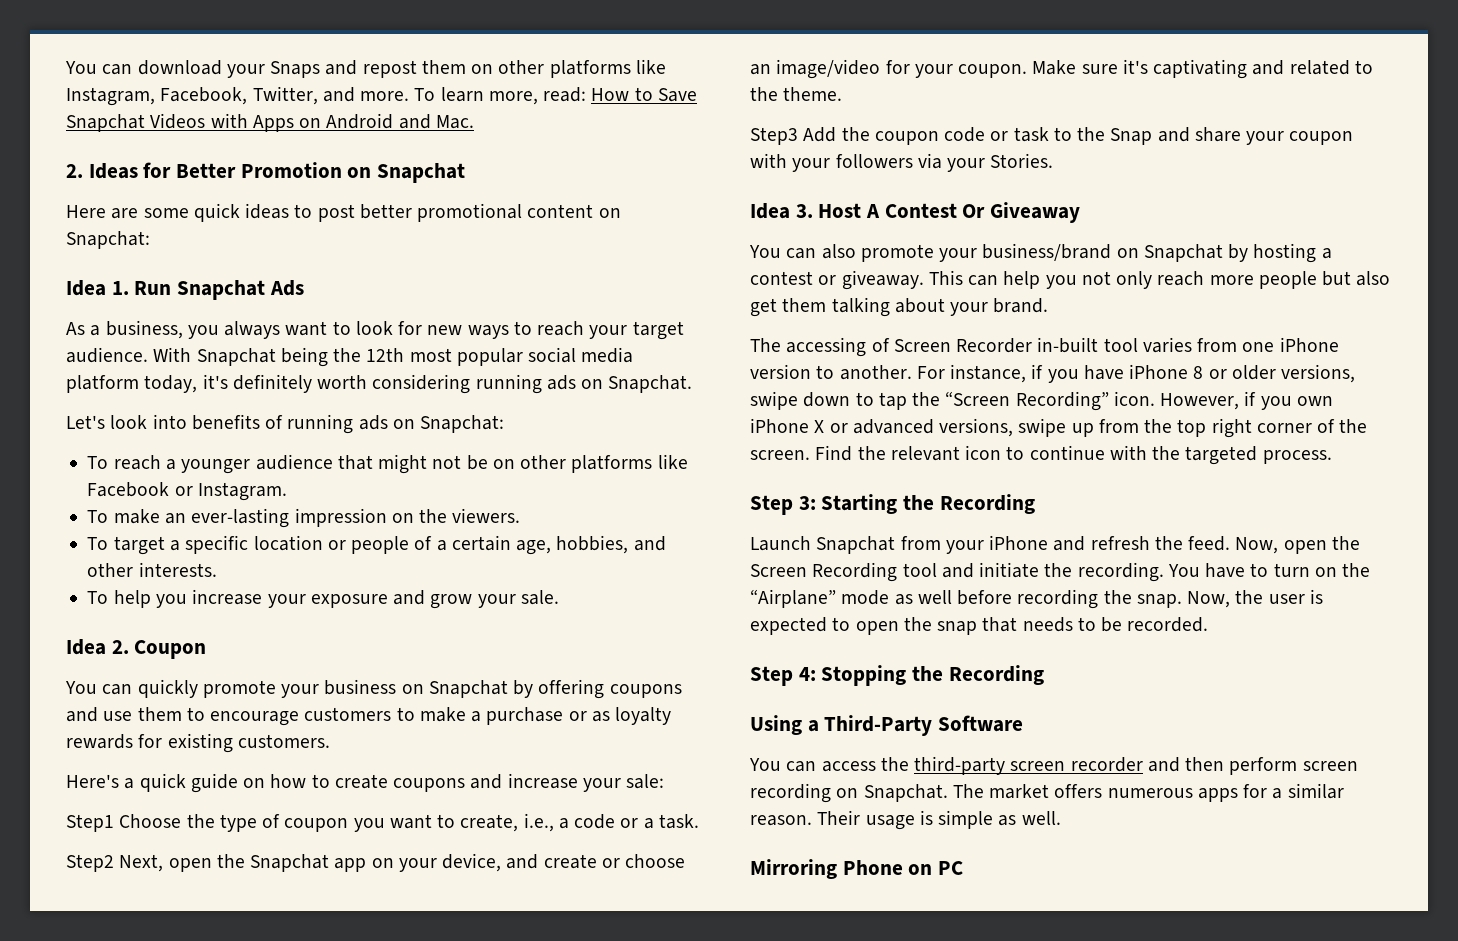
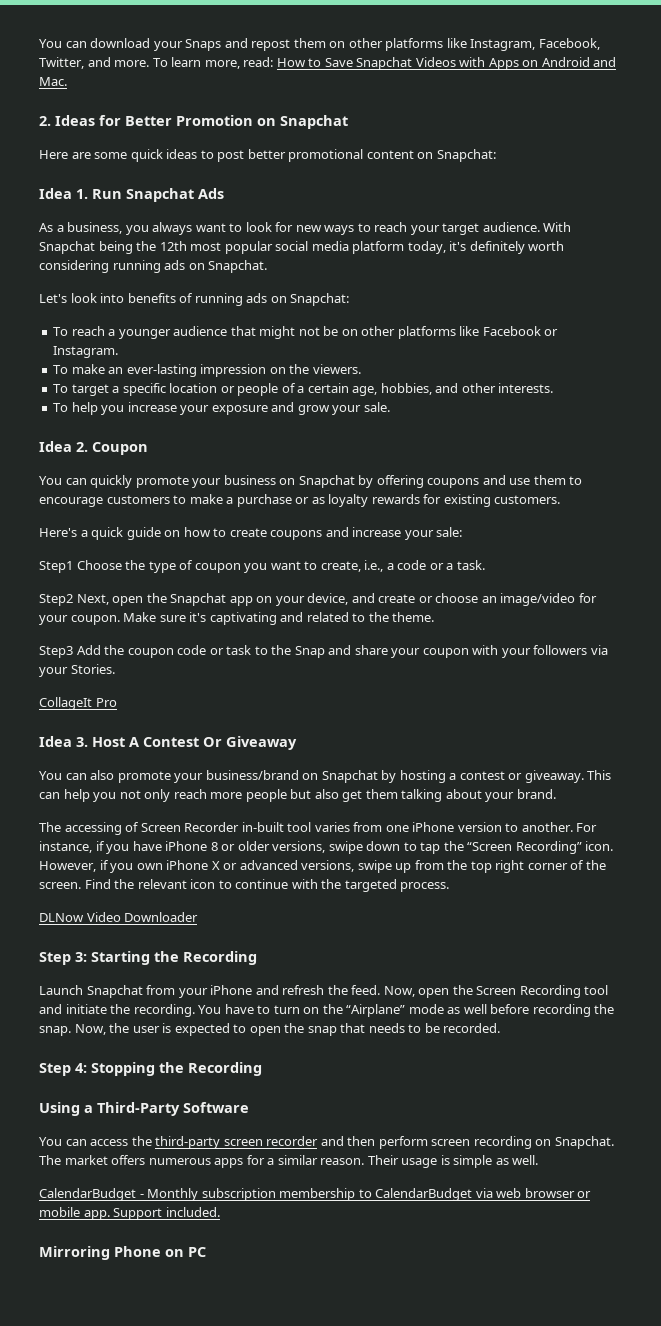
(1054, 160) none -> [39,697,117,710] // CollageIt Pro
(1332, 457) none -> [39,912,199,922] // DLNow Video Downloader
(1061, 818) none -> [39,1188,592,1201] [39,1207,220,1220] // CalendarBudget - Monthly subscription membership to CalendarBudget via web browser or mobile app. Support included.

